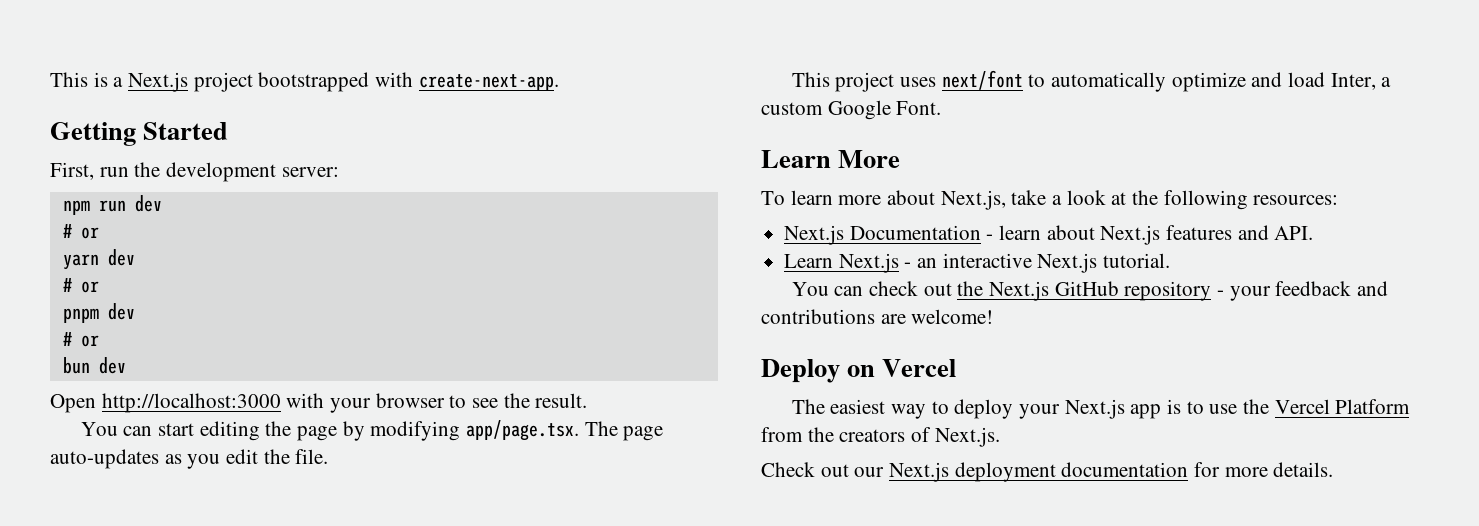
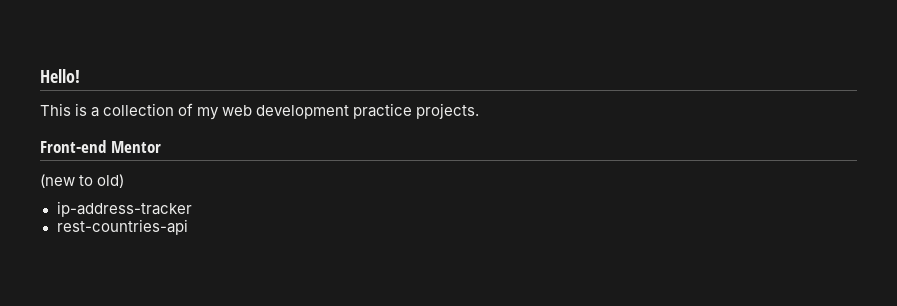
(50, 79) none -> [40,69,80,83] Hello! //
[128,72,559,92] [50,122,229,146] [50,162,339,182] [62,195,162,215] [62,224,99,239] [62,249,135,270] [62,278,99,293] [62,303,135,323] [62,332,99,347] [62,357,126,374] [50,393,588,413] [80,420,664,441] [50,449,329,469] [791,70,1392,92] [761,100,942,120] [761,150,901,168] [761,190,1339,210] [784,225,1314,245] [784,253,1171,273] [791,281,1388,301] [761,309,994,324] [761,359,957,383] [791,399,1411,419] [761,427,1000,447] [761,462,1334,482] Next.js project bootstrapped with create-next-app. // Getting Started // First, run the development server: // npm run dev // # or // yarn dev // # or // pnpm dev // # or // bun dev // Open http://localhost:3000 with your browser to see the result. // You can start editing the page by modifying app/page.tsx. The page auto-updates as you edit the file. // This project uses next/font to automatically optimize and load Inter, a custom Google Font. // Learn More // To learn more about Next.js, take a look at the following resources: // Next.js Documentation - learn about Next.js features and API. // Learn Next.js - an interactive Next.js tutorial. // You can check out the Next.js GitHub repository - your feedback and contributions are welcome! // Deploy on Vercel // The easiest way to deploy your Next.js app is to use the Vercel Platform from the creators of Next.js. // Check out our Next.js deployment documentation for more details. -> [103,103,480,120] [40,140,161,153] [40,174,125,188] [56,201,192,217] [56,219,188,235] collection of my web development practice projects. // Front-end Mentor // (new to old) // ip-address-tracker // rest-countries-api

